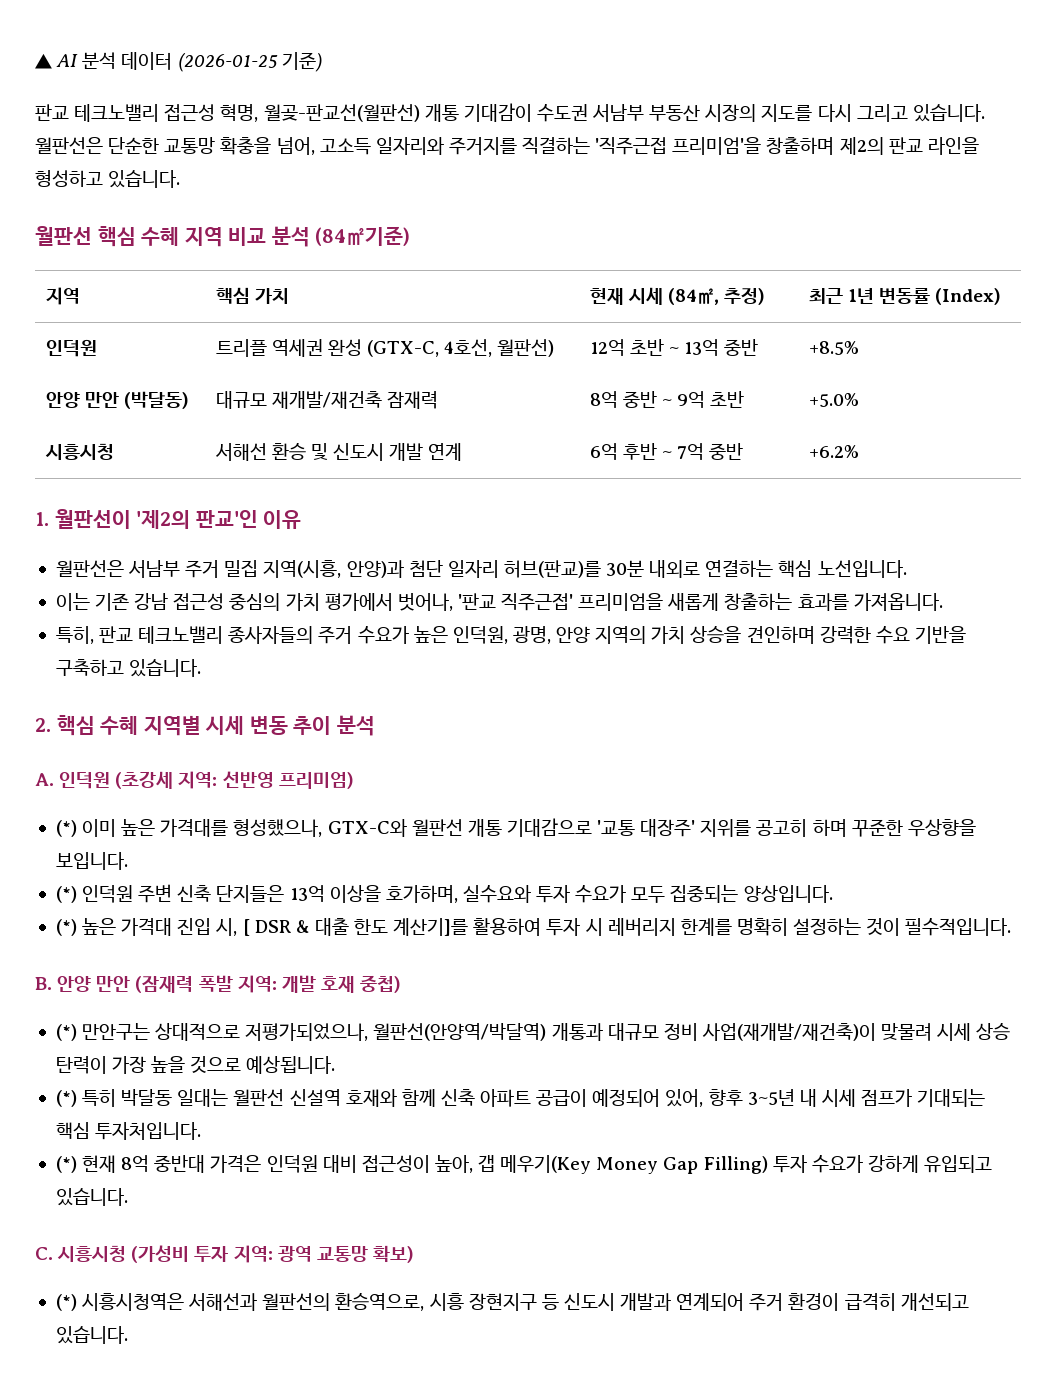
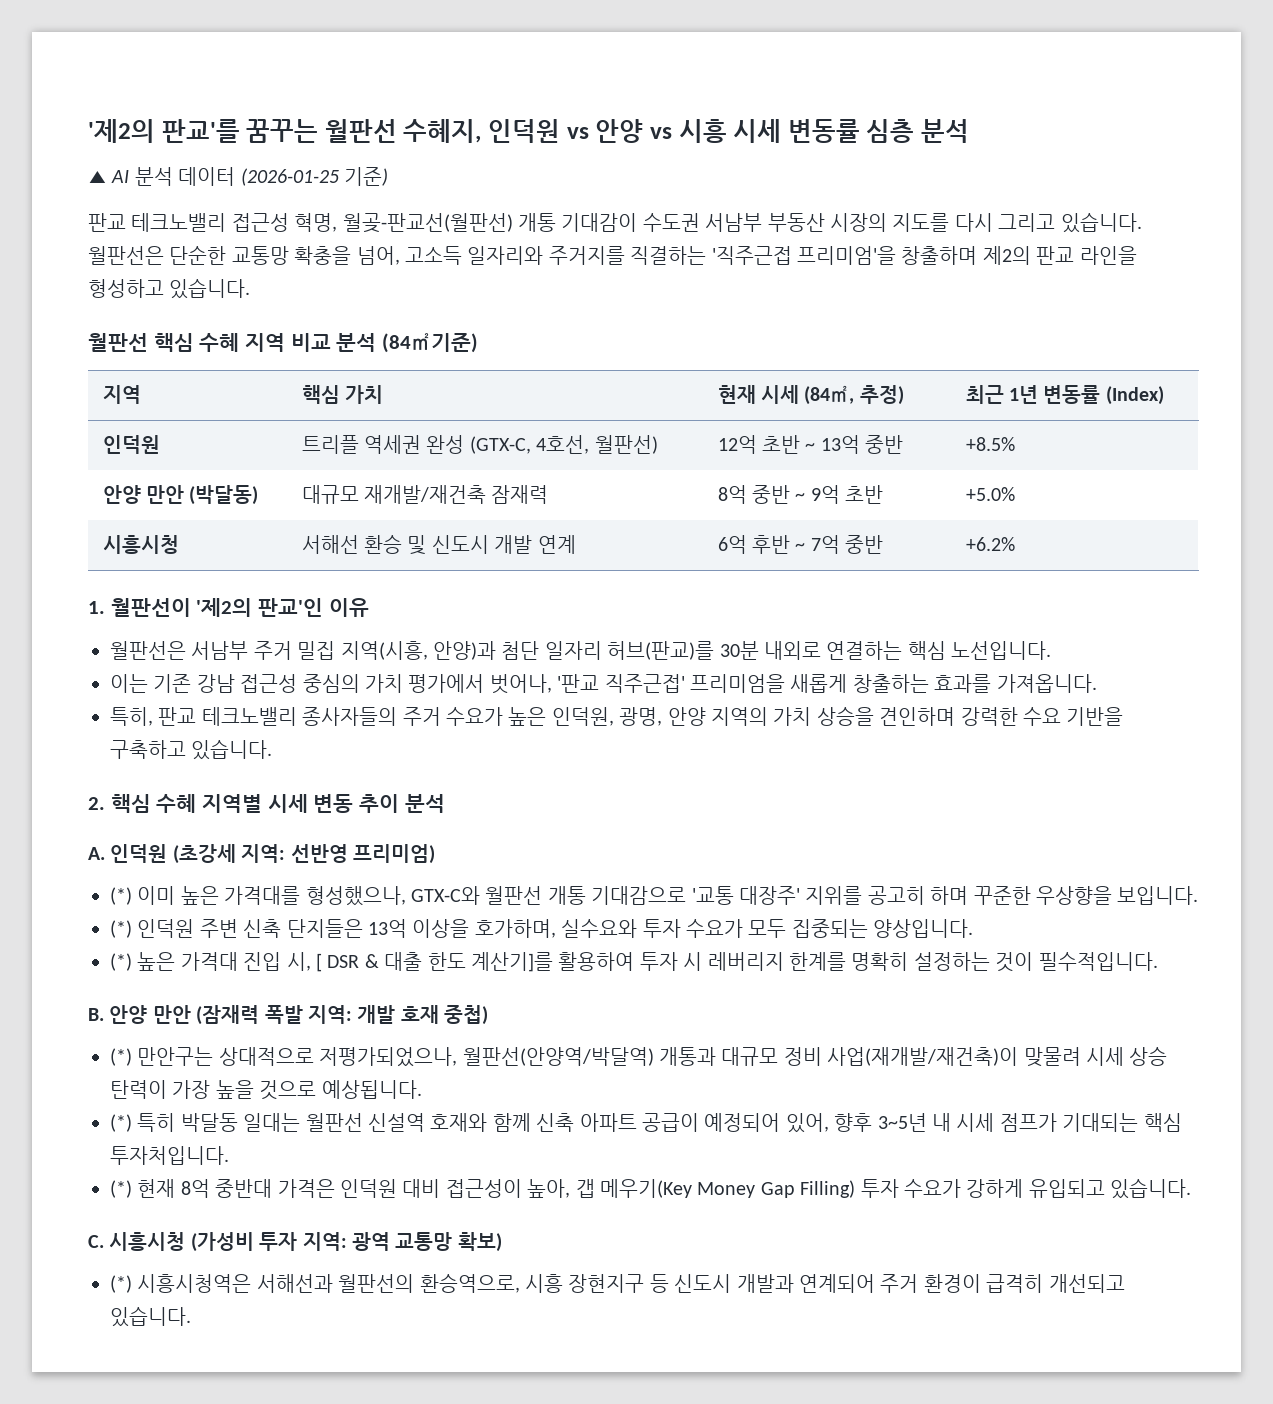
(35, 61) none -> [88,119,969,143] '제2의 판교'를 꿈꾸는 월판선 수혜지, 인덕원 vs 안양 vs 시흥 시세 변동률 심층 분석 //

